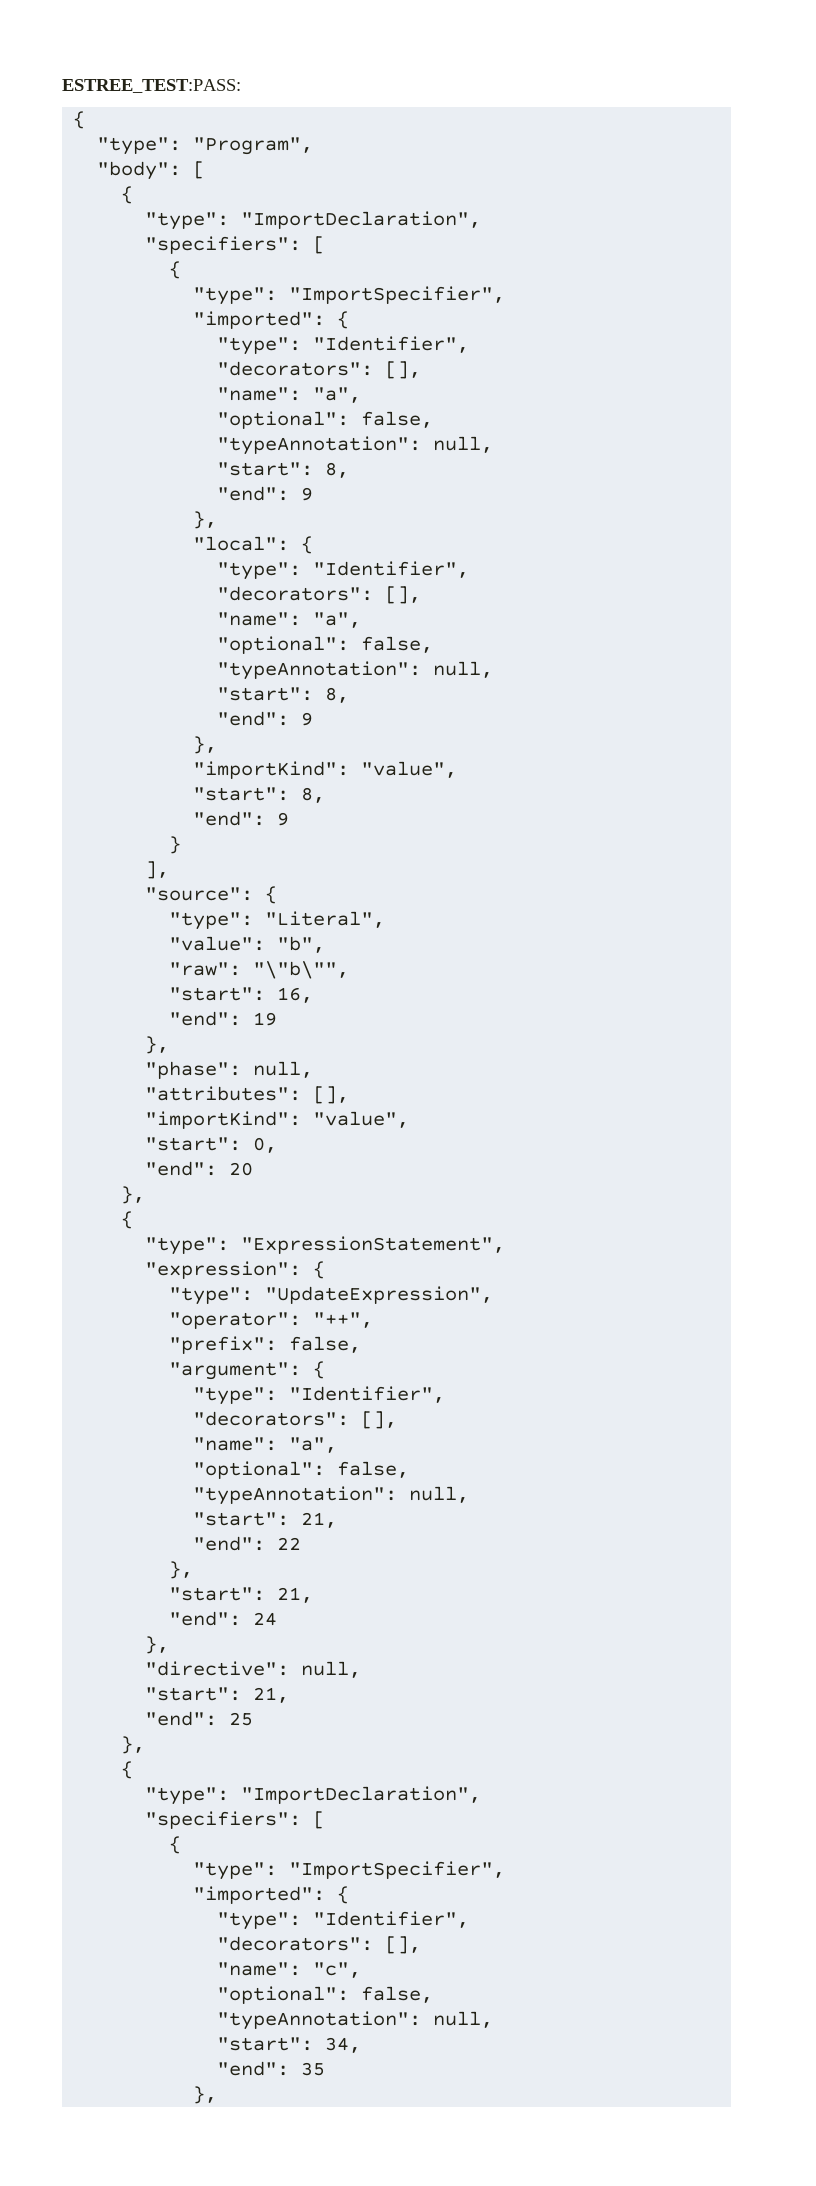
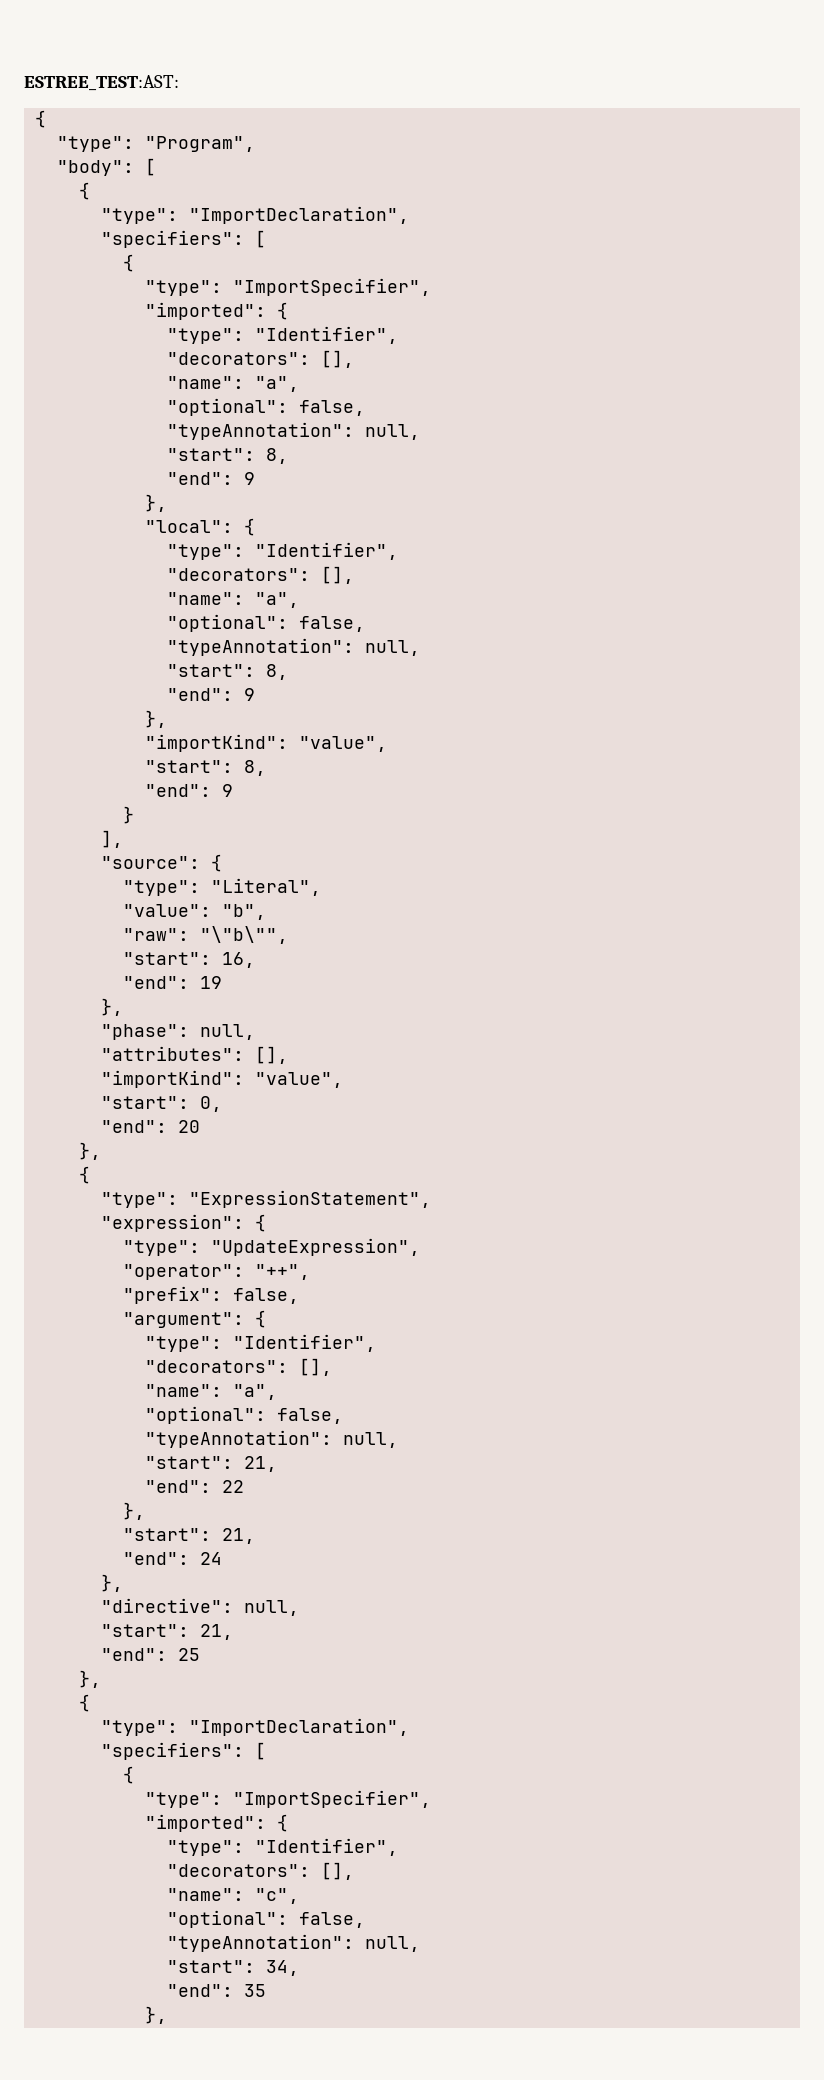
[62,79,241,93] ESTREE_TEST:PASS: -> [24,75,179,91] ESTREE_TEST:AST:

